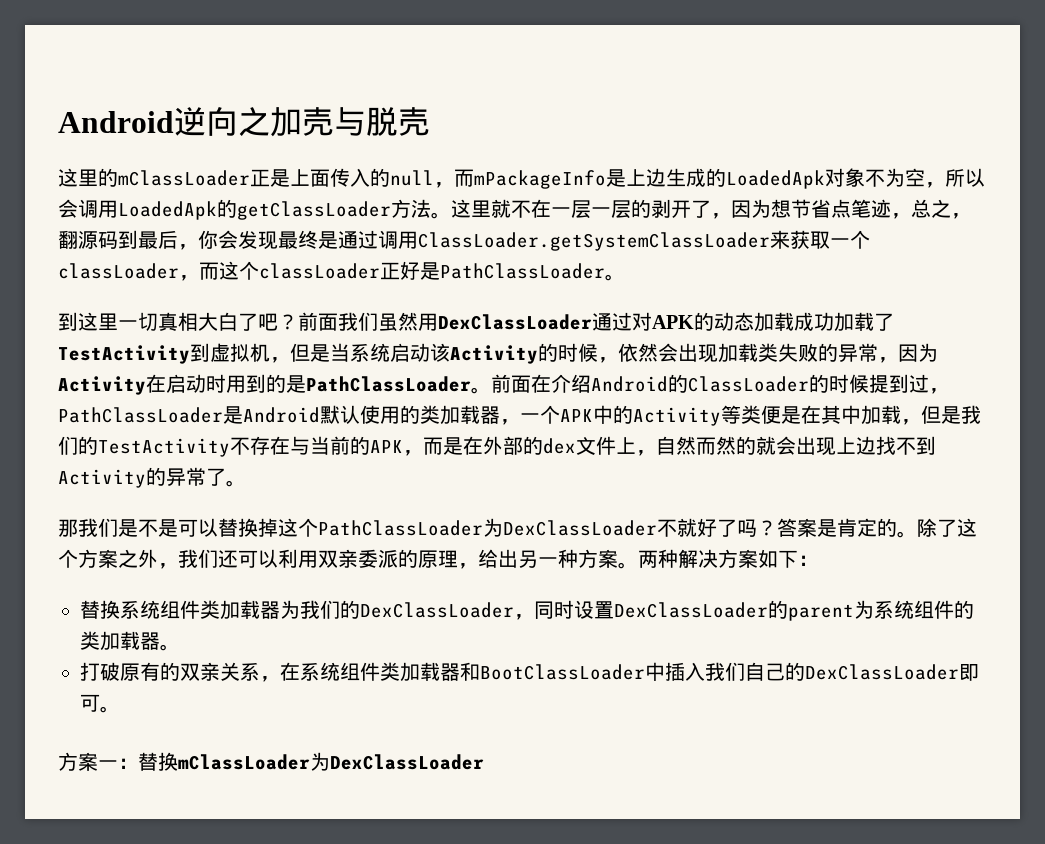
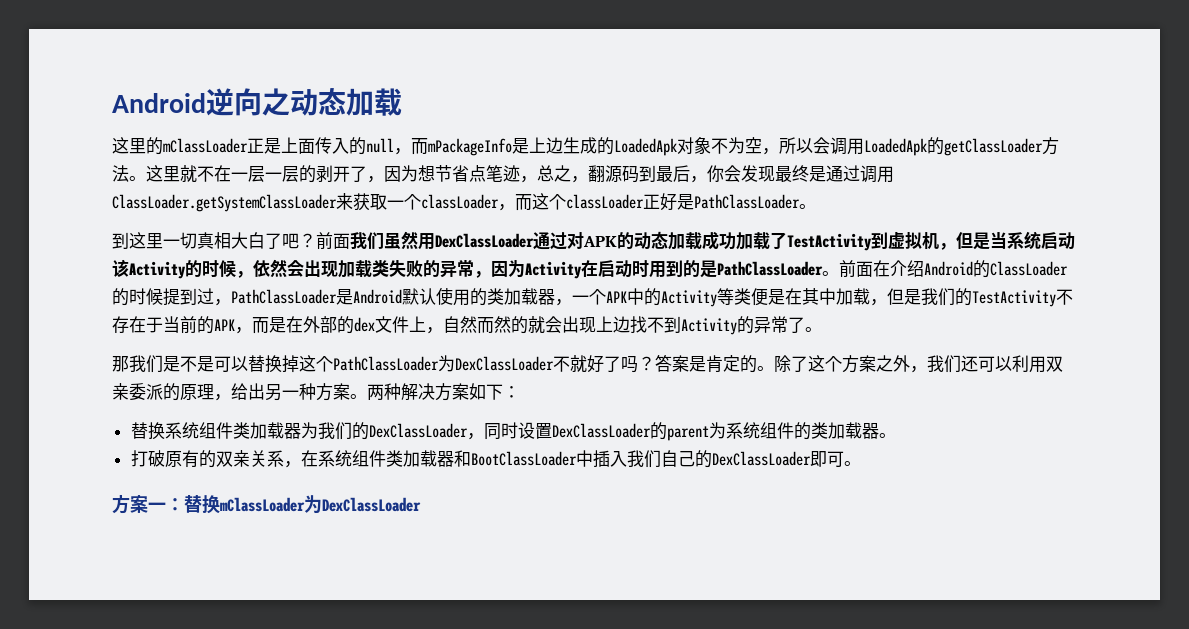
[270,107,430,137] 加壳与脱壳 -> [290,88,402,116] 动态加载
[290,436,310,455] 与 -> [146,317,163,333] 于

